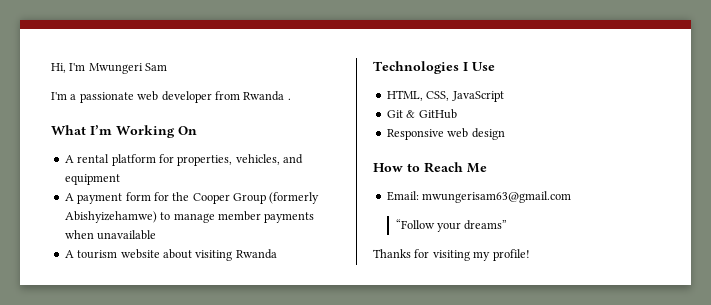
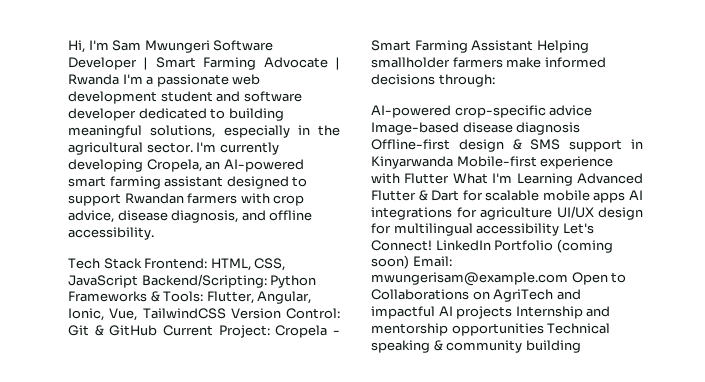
[88,63,168,74] [51,91,291,103] [51,125,197,138] [64,154,303,166] [64,174,120,185] [64,192,320,204] [64,211,315,223] [64,230,157,240] [64,249,277,261] [373,61,495,74] [386,90,504,102] [386,109,457,119] [386,128,505,140] [373,162,487,173] [386,191,572,203] [395,219,508,232] [373,249,530,261] Mwungeri Sam // I'm a passionate web developer from Rwanda . // What I’m Working On // A rental platform for properties, vehicles, and equipment // A payment form for the Cooper Group (formerly Abishyizehamwe) to manage member payments when unavailable // A tourism website about visiting Rwanda // Technologies I Use // HTML, CSS, JavaScript // Git & GitHub // Responsive web design // How to Reach Me // Email: mwungerisam63@gmail.com // “Follow your dreams” // Thanks for visiting my profile! -> [112,40,274,53] [68,57,340,70] [68,74,261,87] [68,91,302,104] [68,108,284,121] [68,125,340,138] [68,142,279,155] [68,159,304,172] [68,176,308,189] [68,193,305,206] [68,210,313,223] [68,227,154,240] [68,258,286,271] [68,274,317,288] [68,291,312,304] [68,308,340,321] [68,325,340,338] [371,40,589,53] [371,57,606,68] [371,74,495,87] [371,105,593,118] [371,122,581,135] [371,139,643,152] [371,156,614,169] [371,173,643,186] [371,190,643,203] [371,206,643,220] [371,223,594,236] [371,239,613,253] [371,255,452,269] [371,272,627,286] [371,289,581,302] [371,306,611,319] [371,323,611,336] [371,340,581,353] Sam Mwungeri Software Developer | Smart Farming Advocate | Rwanda I'm a passionate web development student and software developer dedicated to building meaningful solutions, especially in the agricultural sector. I'm currently developing Cropela, an AI-powered smart farming assistant designed to support Rwandan farmers with crop advice, disease diagnosis, and offline accessibility. // Tech Stack Frontend: HTML, CSS, JavaScript Backend/Scripting: Python Frameworks & Tools: Flutter, Angular, Ionic, Vue, TailwindCSS Version Control: Git & GitHub Current Project: Cropela - Smart Farming Assistant Helping smallholder farmers make informed decisions through: // AI-powered crop-specific advice Image-based disease diagnosis Offline-first design & SMS support in Kinyarwanda Mobile-first experience with Flutter What I'm Learning Advanced Flutter & Dart for scalable mobile apps AI integrations for agriculture UI/UX design for multilingual accessibility Let's Connect! LinkedIn Portfolio (coming soon) Email: mwungerisam@example.com Open to Collaborations on AgriTech and impactful AI projects Internship and mentorship opportunities Technical speaking & community building

